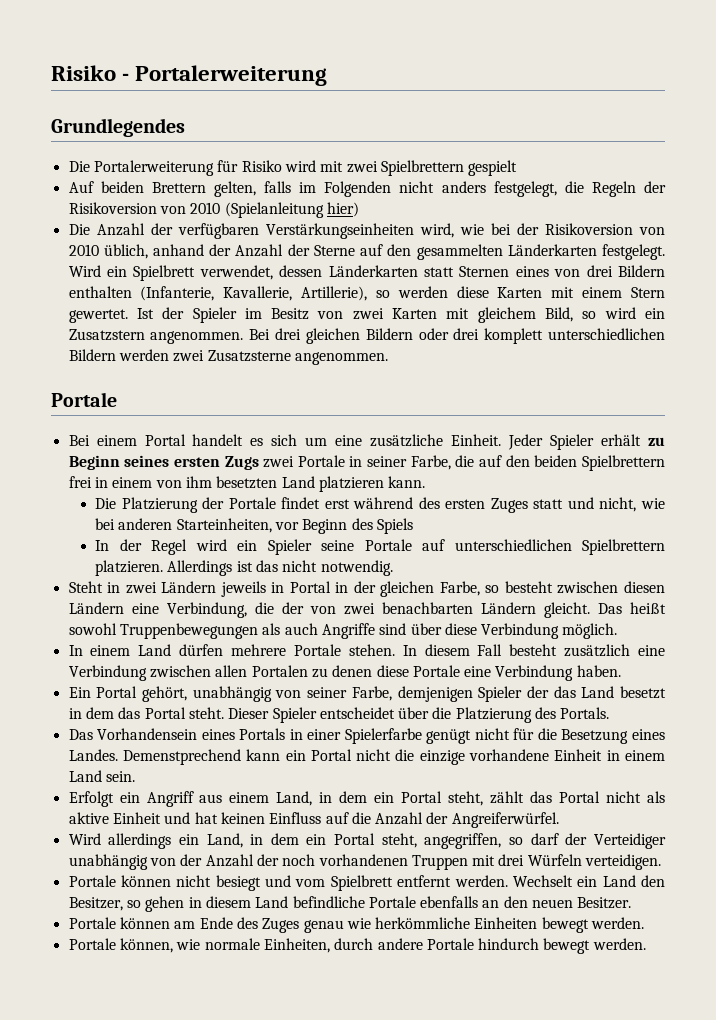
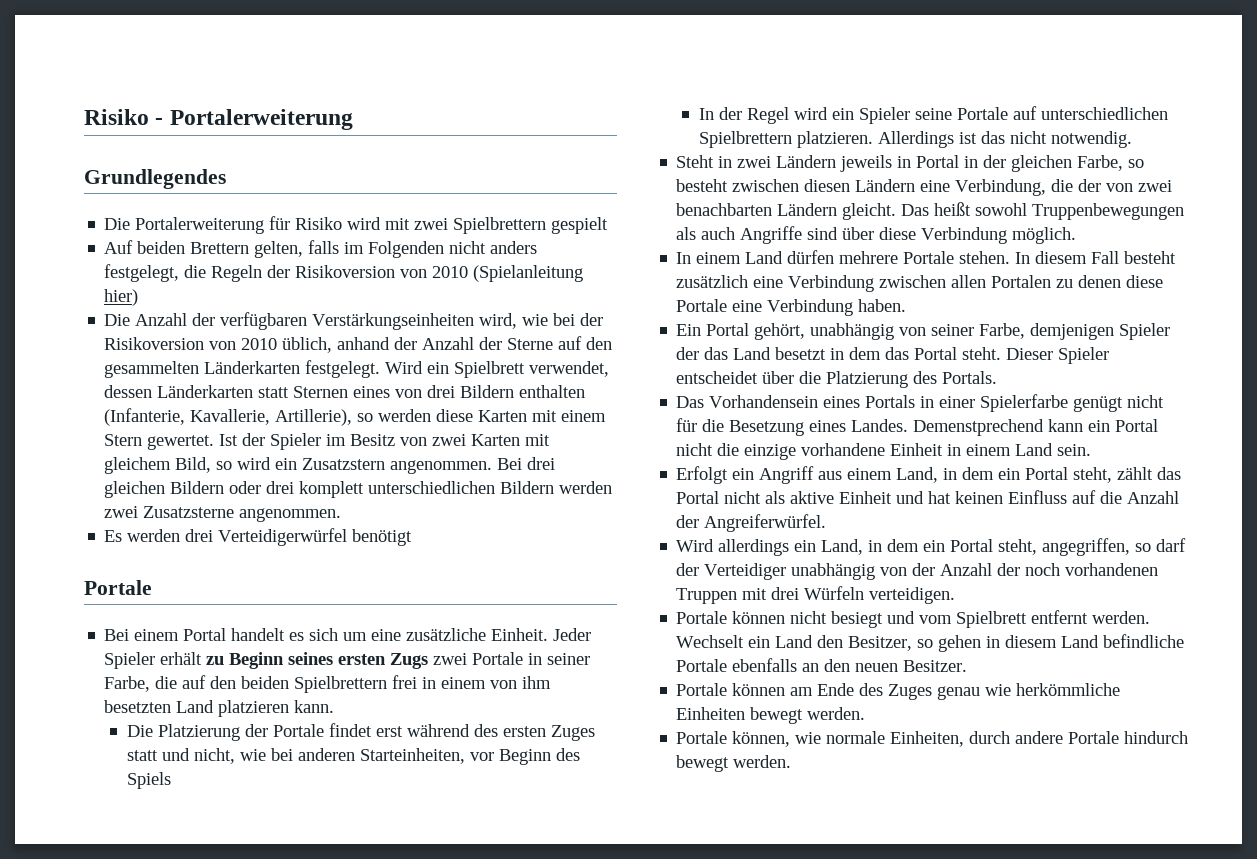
(388, 358) none -> [104,528,413,546] // Es werden drei Verteidigerwürfel benötigt

